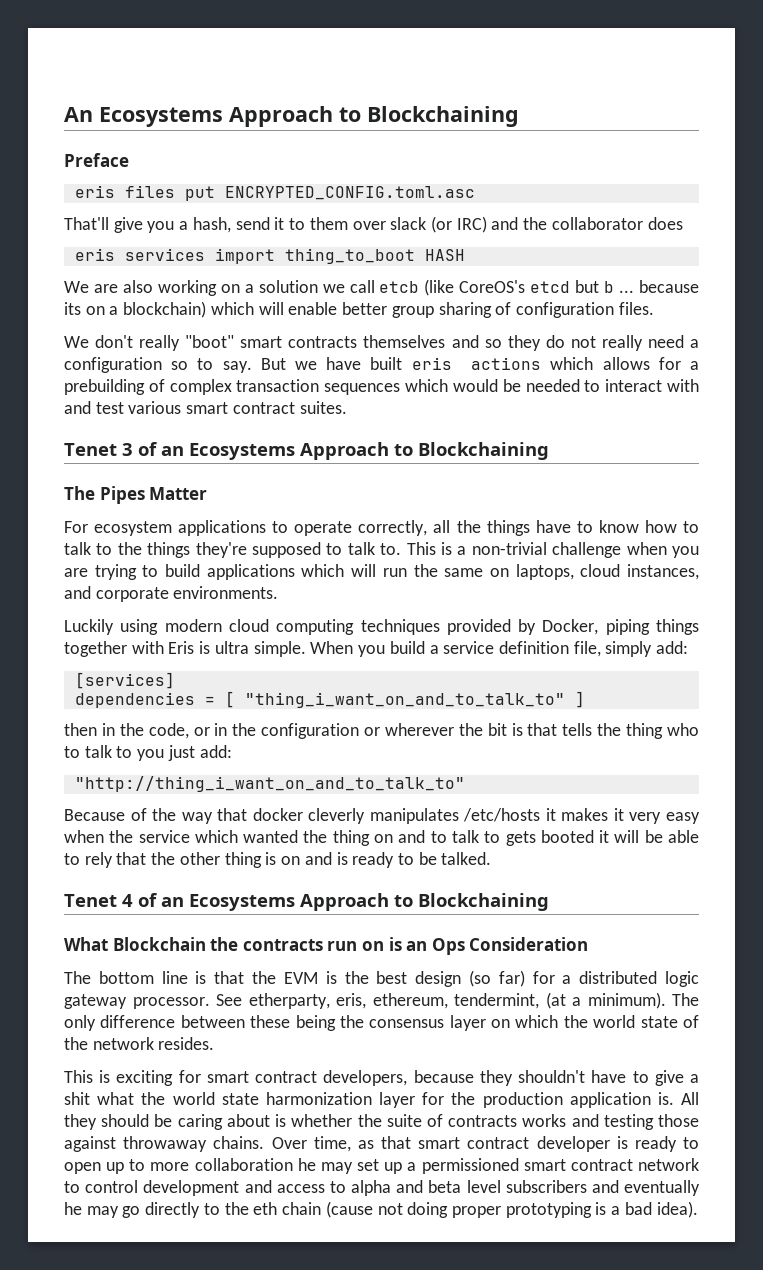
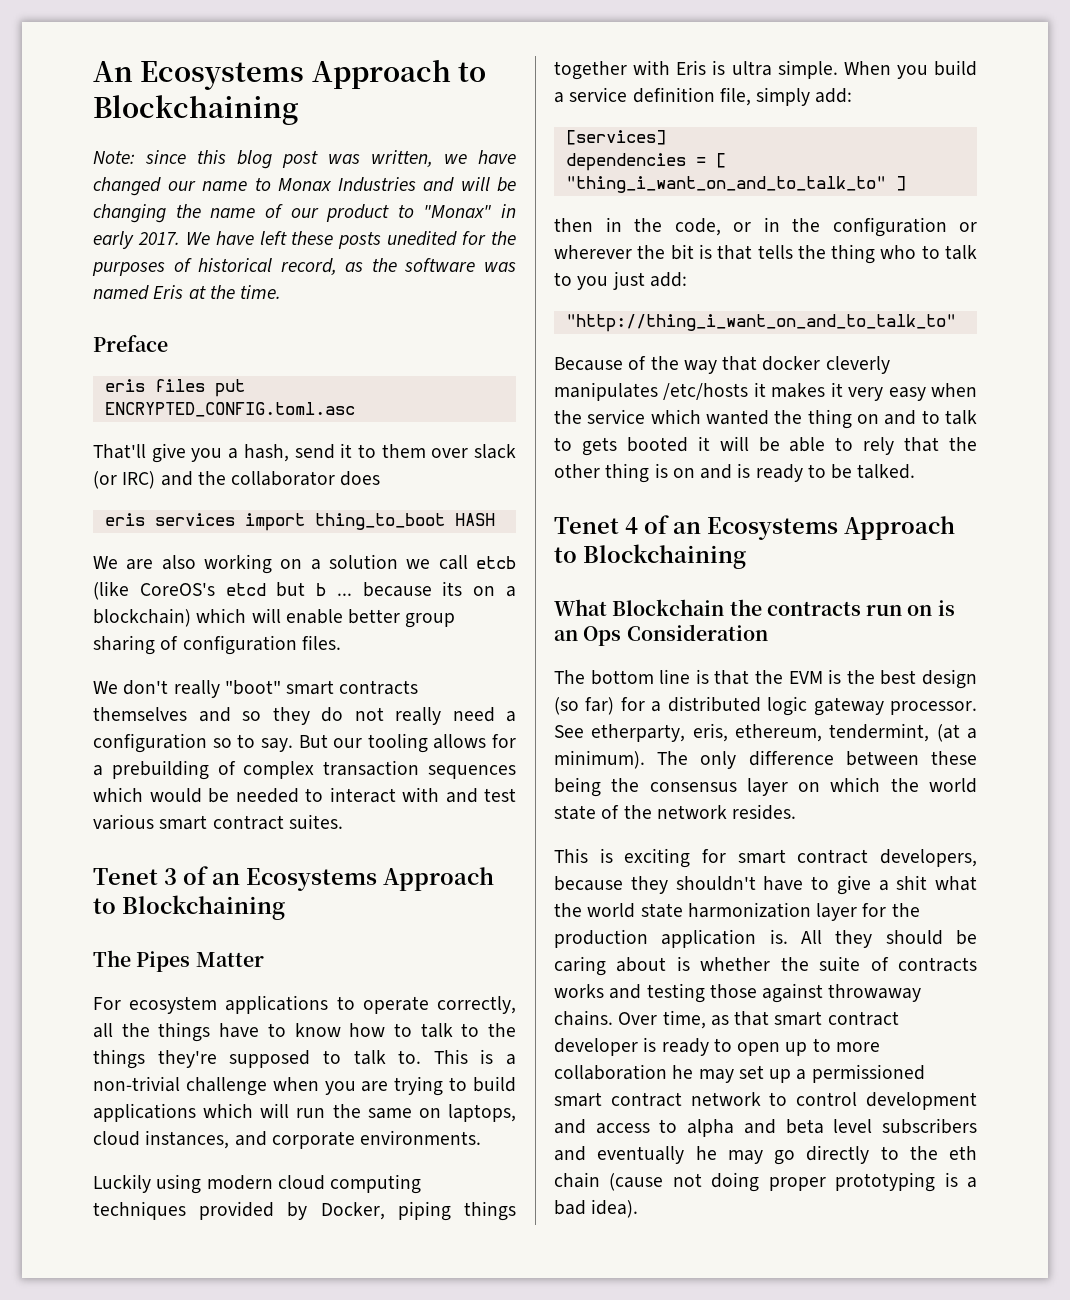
(519, 116) none -> [93,150,516,169] [93,177,516,196] [93,204,516,223] [93,231,516,249] [92,258,516,276] [93,285,282,300] // Note: since this blog post was written, we have changed our name to Monax Industries and will be changing the name of our product to "Monax" in early 2017. We have left these posts unedited for the purposes of historical record, as the software was named Eris at the time.
[295,357,594,370] we have built eris actions which -> [333,733,428,753] our tooling

